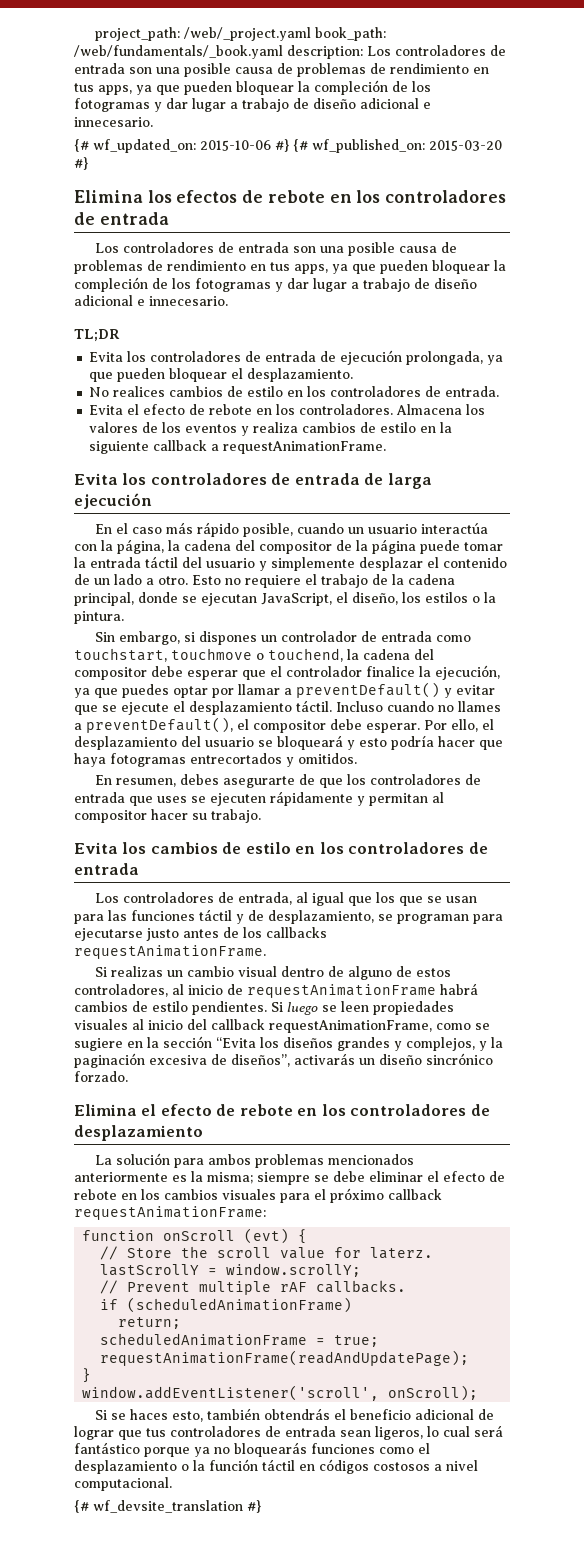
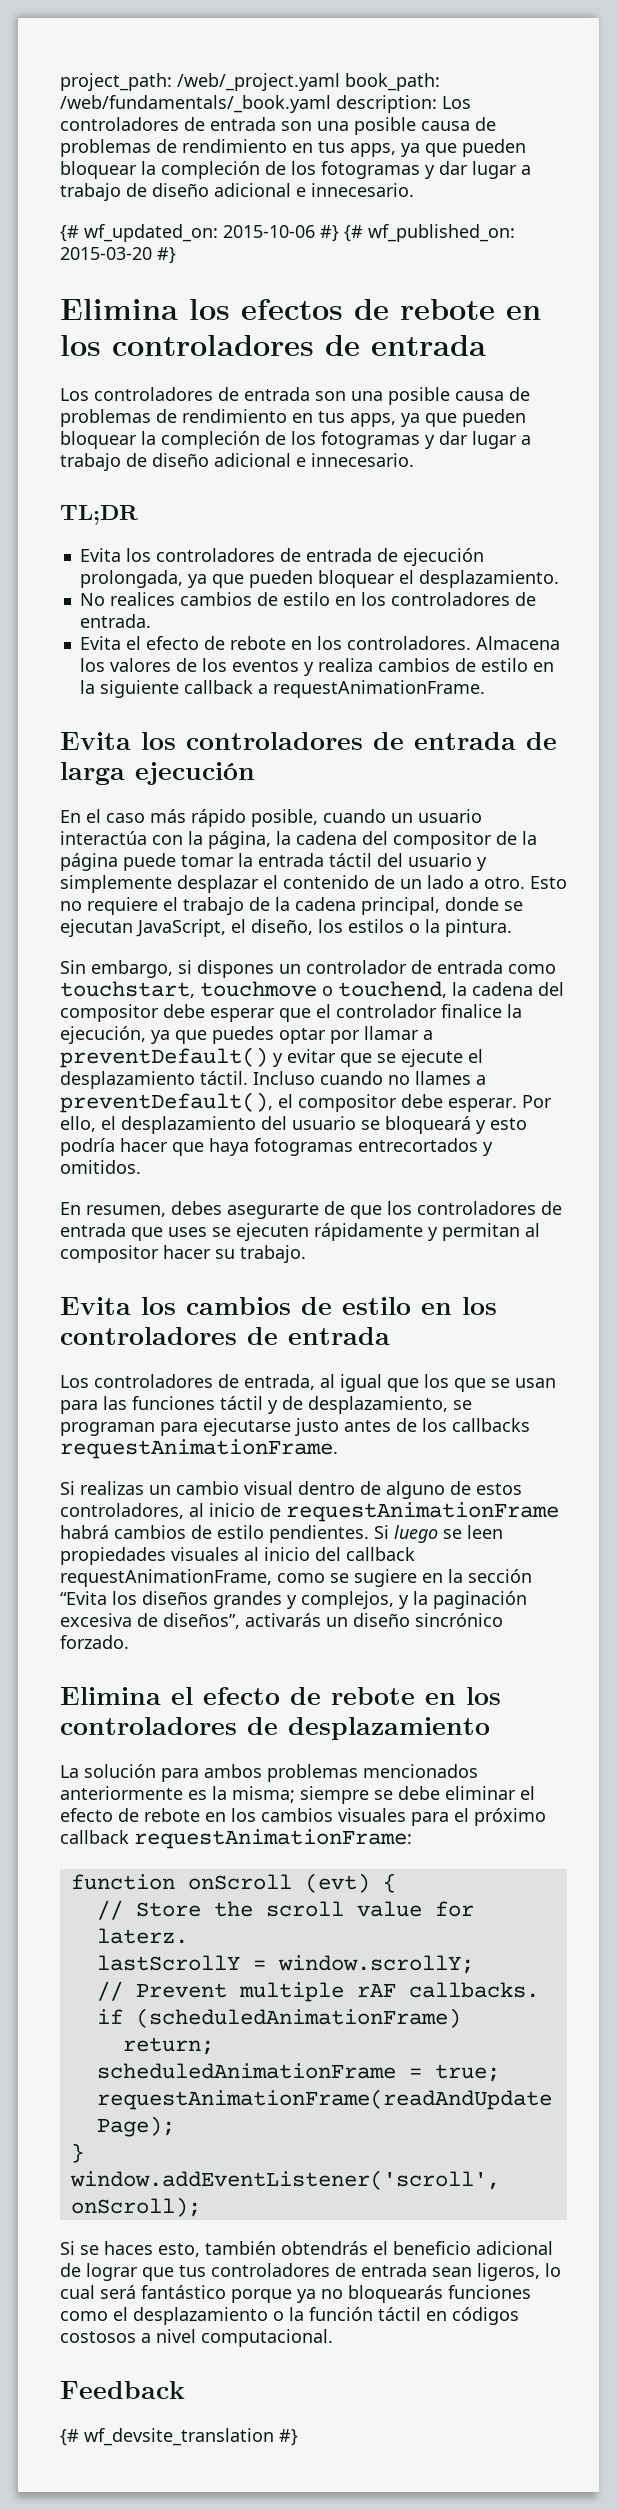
(172, 1484) none -> [60,2381,185,2399] // Feedback

